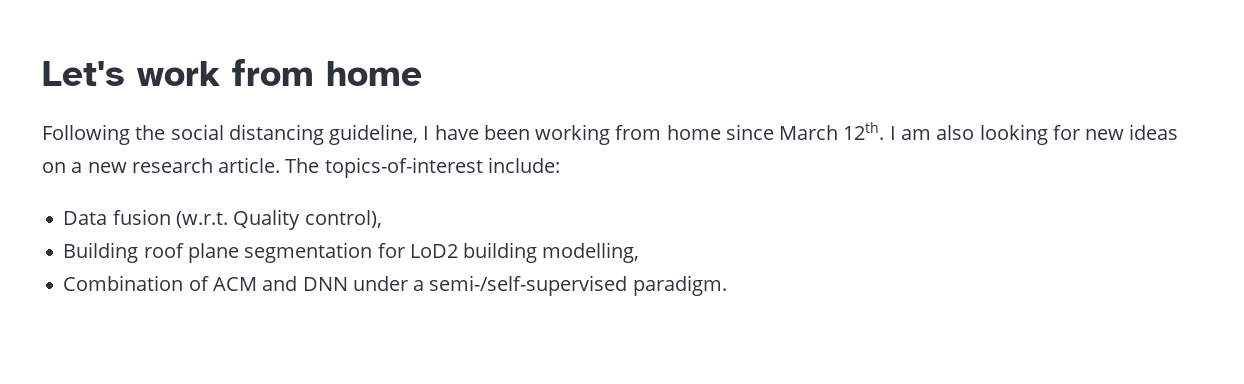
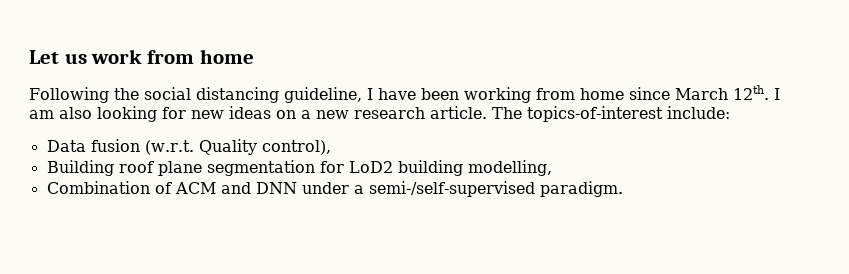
[42,61,125,86] Let's -> [29,50,87,64] Let us

